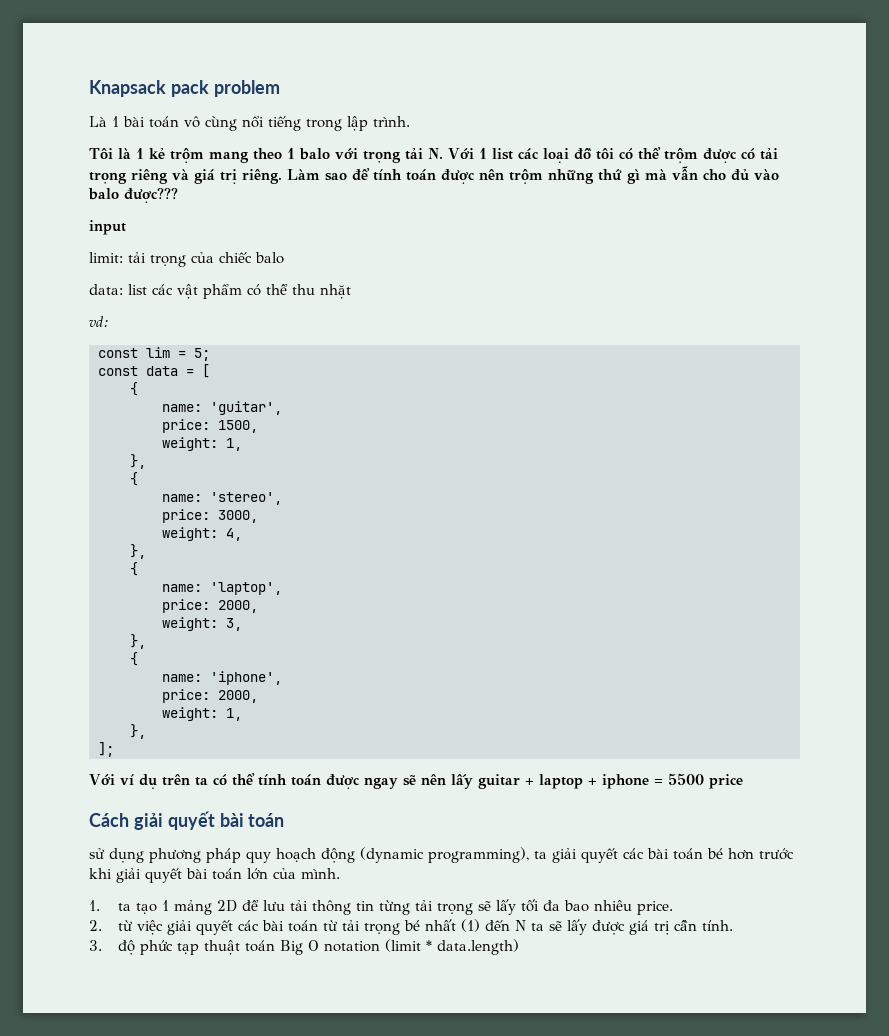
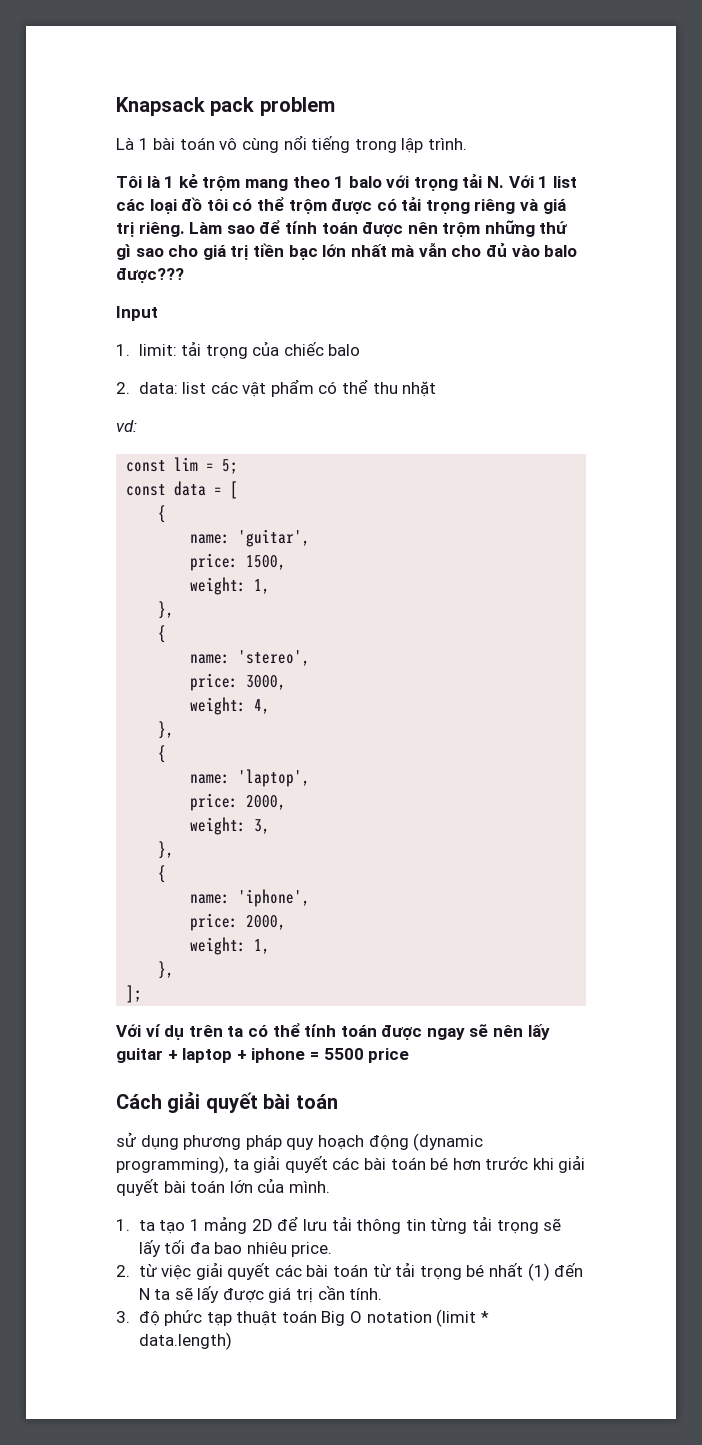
(640, 176) none -> [135,243,387,260] sao cho giá trị tiền bạc lớn nhất
[89,220,126,235] input // -> [116,306,158,321] [116,344,130,356] Input // 1.
(284, 258) none -> [116,382,130,394] 2.

